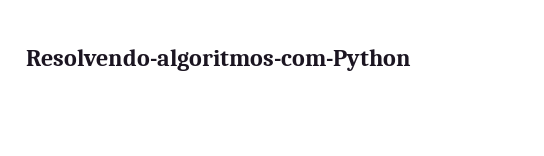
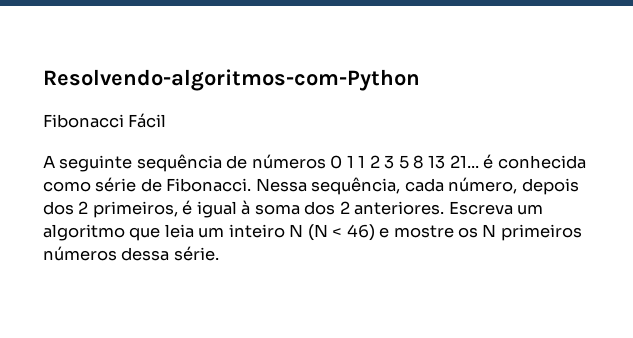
(411, 60) none -> [43,113,167,128] [43,154,586,172] [43,177,579,195] [43,200,544,218] [43,224,582,241] [43,246,219,261] // Fibonacci Fácil // A seguinte sequência de números 0 1 1 2 3 5 8 13 21... é conhecida como série de Fibonacci. Nessa sequência, cada número, depois dos 2 primeiros, é igual à soma dos 2 anteriores. Escreva um algoritmo que leia um inteiro N (N < 46) e mostre os N primeiros números dessa série.

